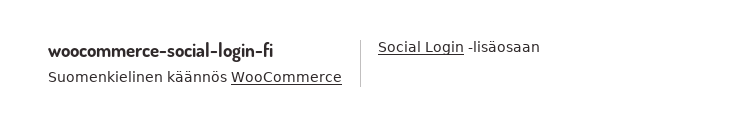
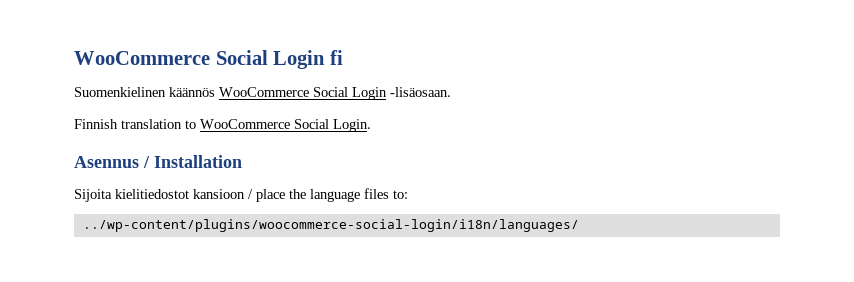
[48,42,273,62] woocommerce-social-login-fi -> [74,50,343,69] WooCommerce Social Login fi
[468,41,540,52] -lisäosaan -> [390,87,451,97] [74,119,371,132] [74,155,242,168] [74,188,408,202] [82,219,579,232] -lisäosaan. // Finnish translation to WooCommerce Social Login. // Asennus / Installation // Sijoita kielitiedostot kansioon / place the language files to: // ../wp-content/plugins/woocommerce-social-login/i18n/languages/

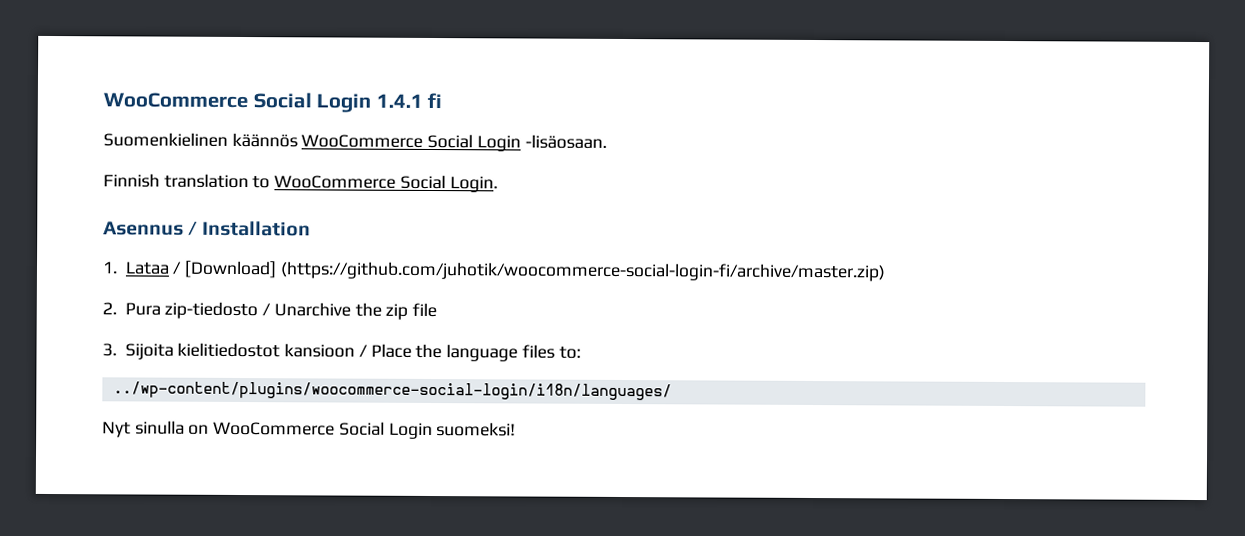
[74,50,326,69] WooCommerce Social Login -> [103,92,423,113] WooCommerce Social Login 1.4.1
(242, 161) none -> [102,260,886,282] [102,301,438,320] [102,343,117,357] 1. Lataa / [Download] (https://github.com/juhotik/woocommerce-social-login-fi/archive/master.zip) // 2. Pura zip-tiedosto / Unarchive the zip file // 3.
[256,189,285,202] place -> [370,343,412,358] Place
(579, 225) none -> [102,420,517,440] // Nyt sinulla on WooCommerce Social Login suomeksi!

